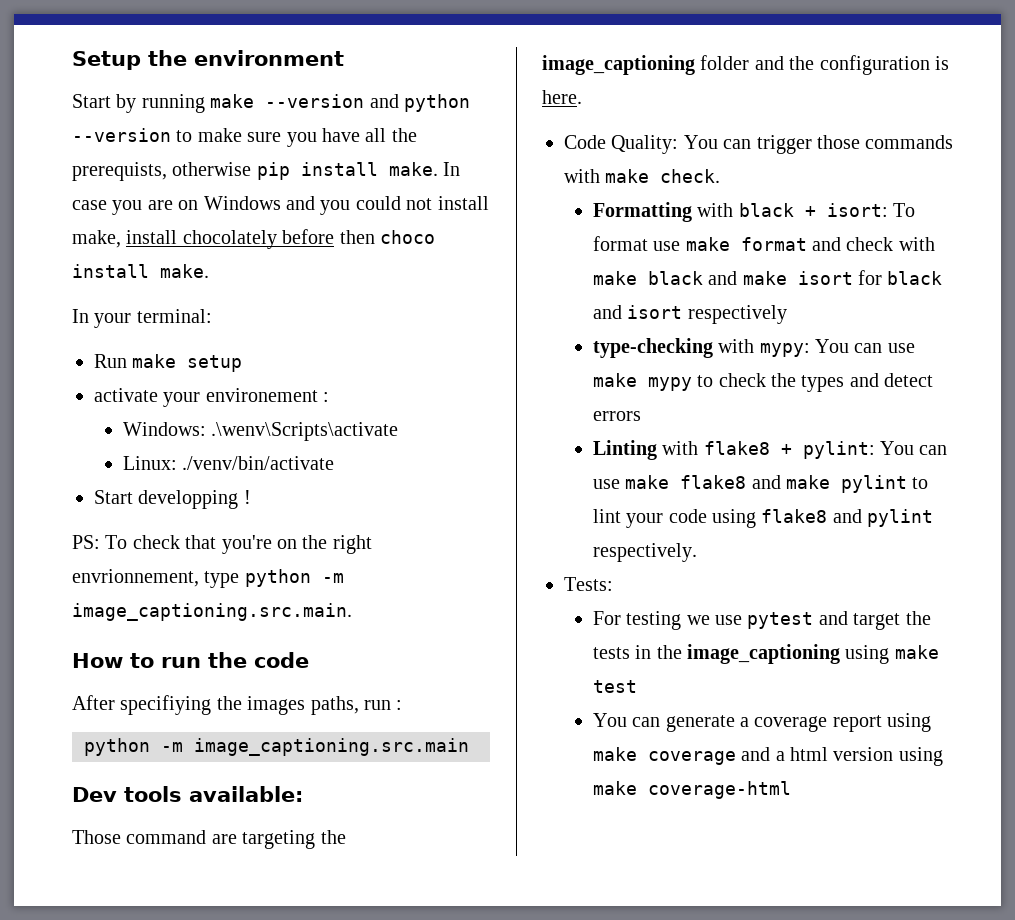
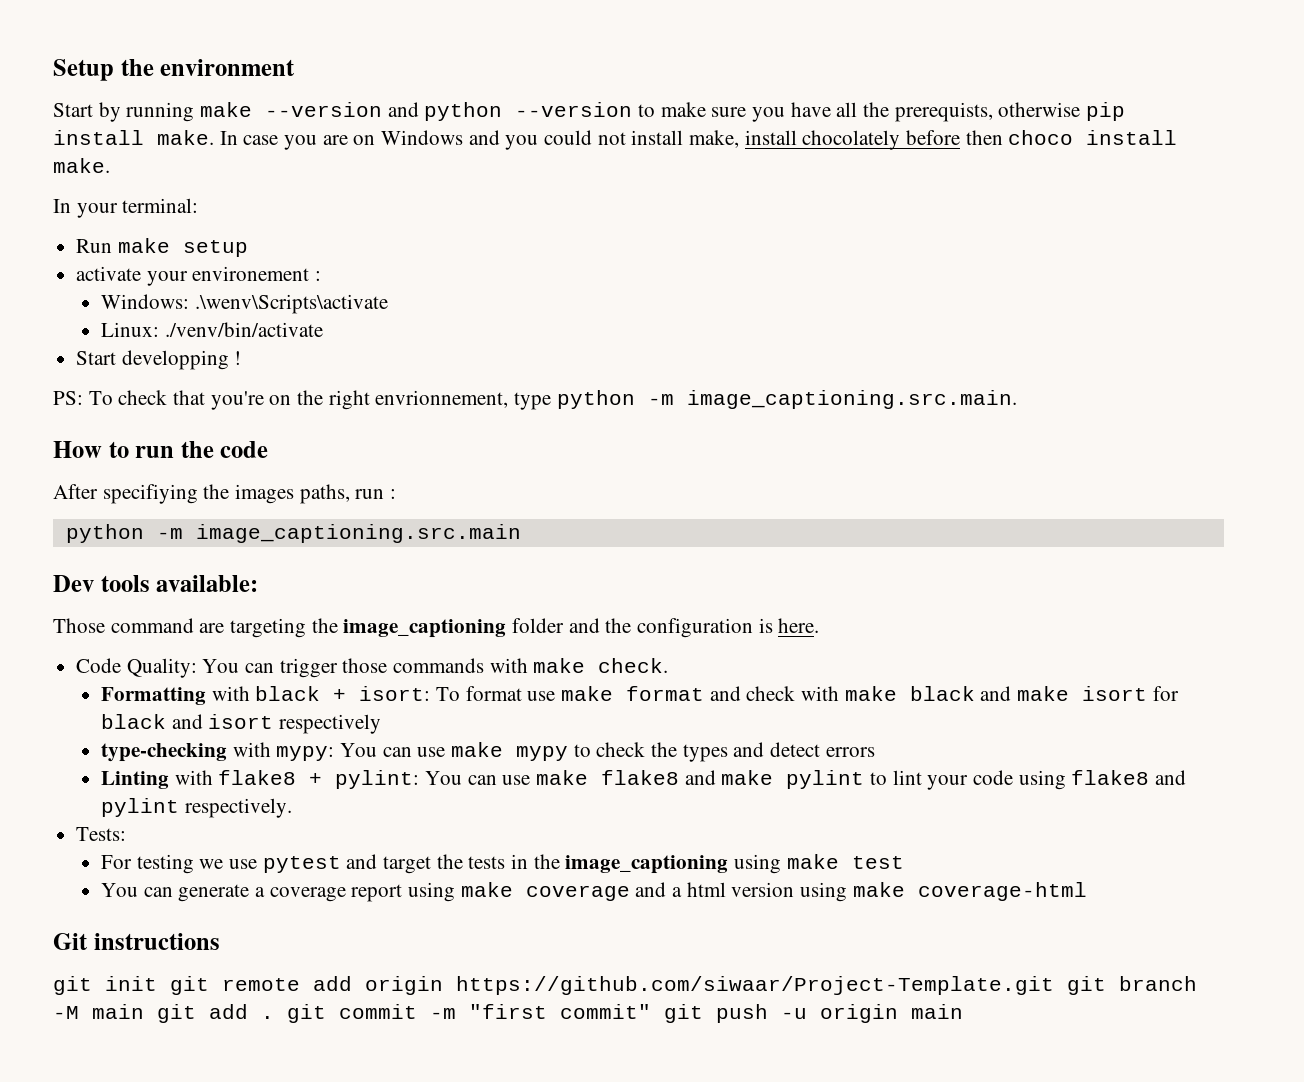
(791, 790) none -> [53,933,220,950] [53,976,1197,995] [53,1004,963,1023] // Git instructions // git init git remote add origin https://github.com/siwaar/Project-Template.git git branch -M main git add . git commit -m "first commit" git push -u origin main

